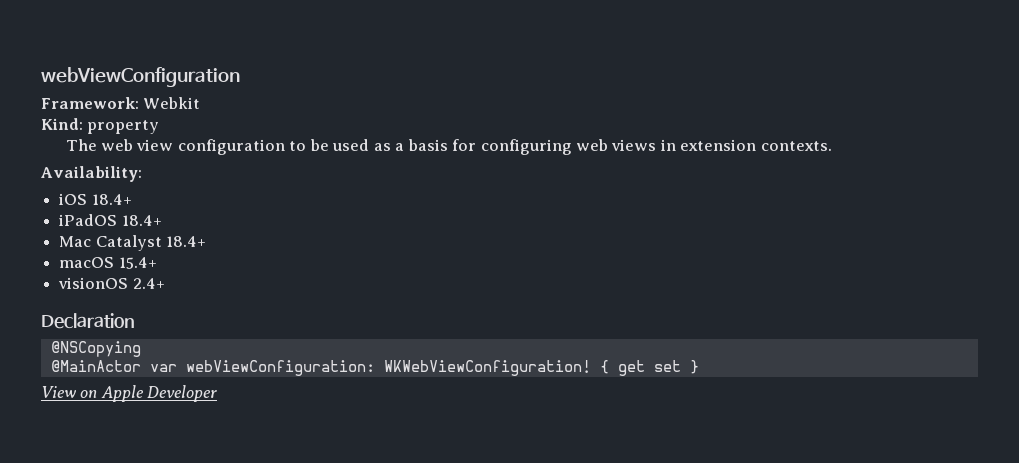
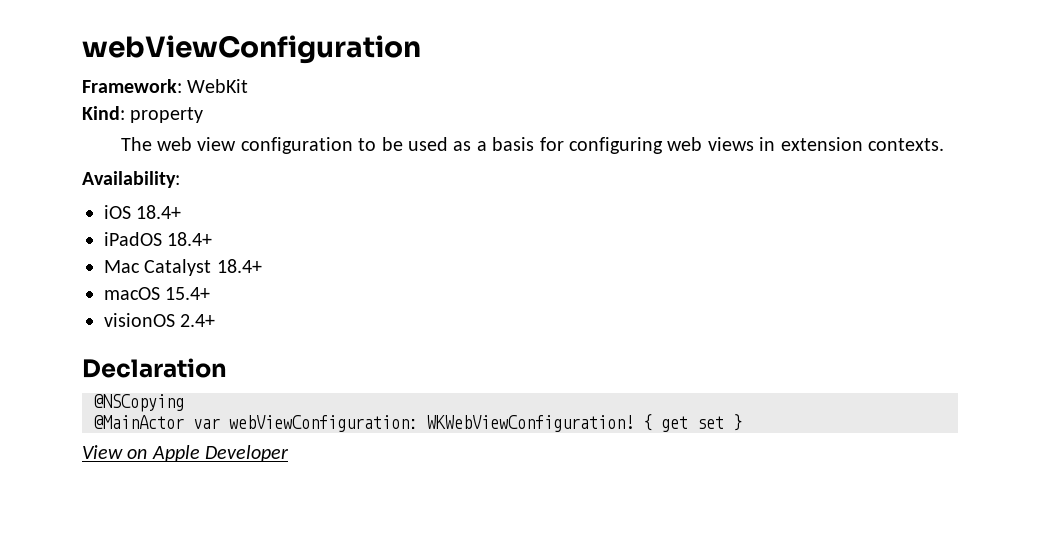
[143,97,201,109] Webkit -> [187,79,249,93] WebKit

